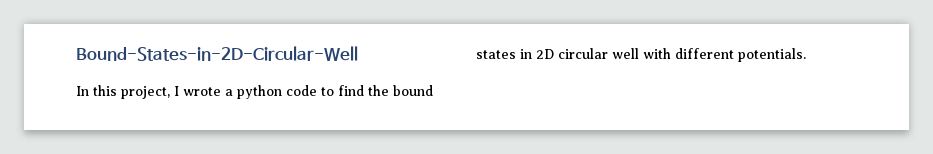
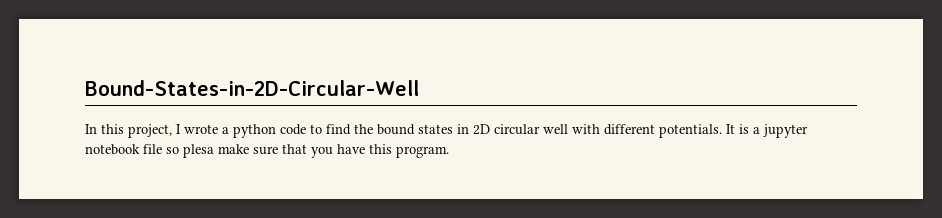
(806, 55) none -> [726,124,808,138] [85,144,449,158] It is a jupyter notebook file so plesa make sure that you have this program.

